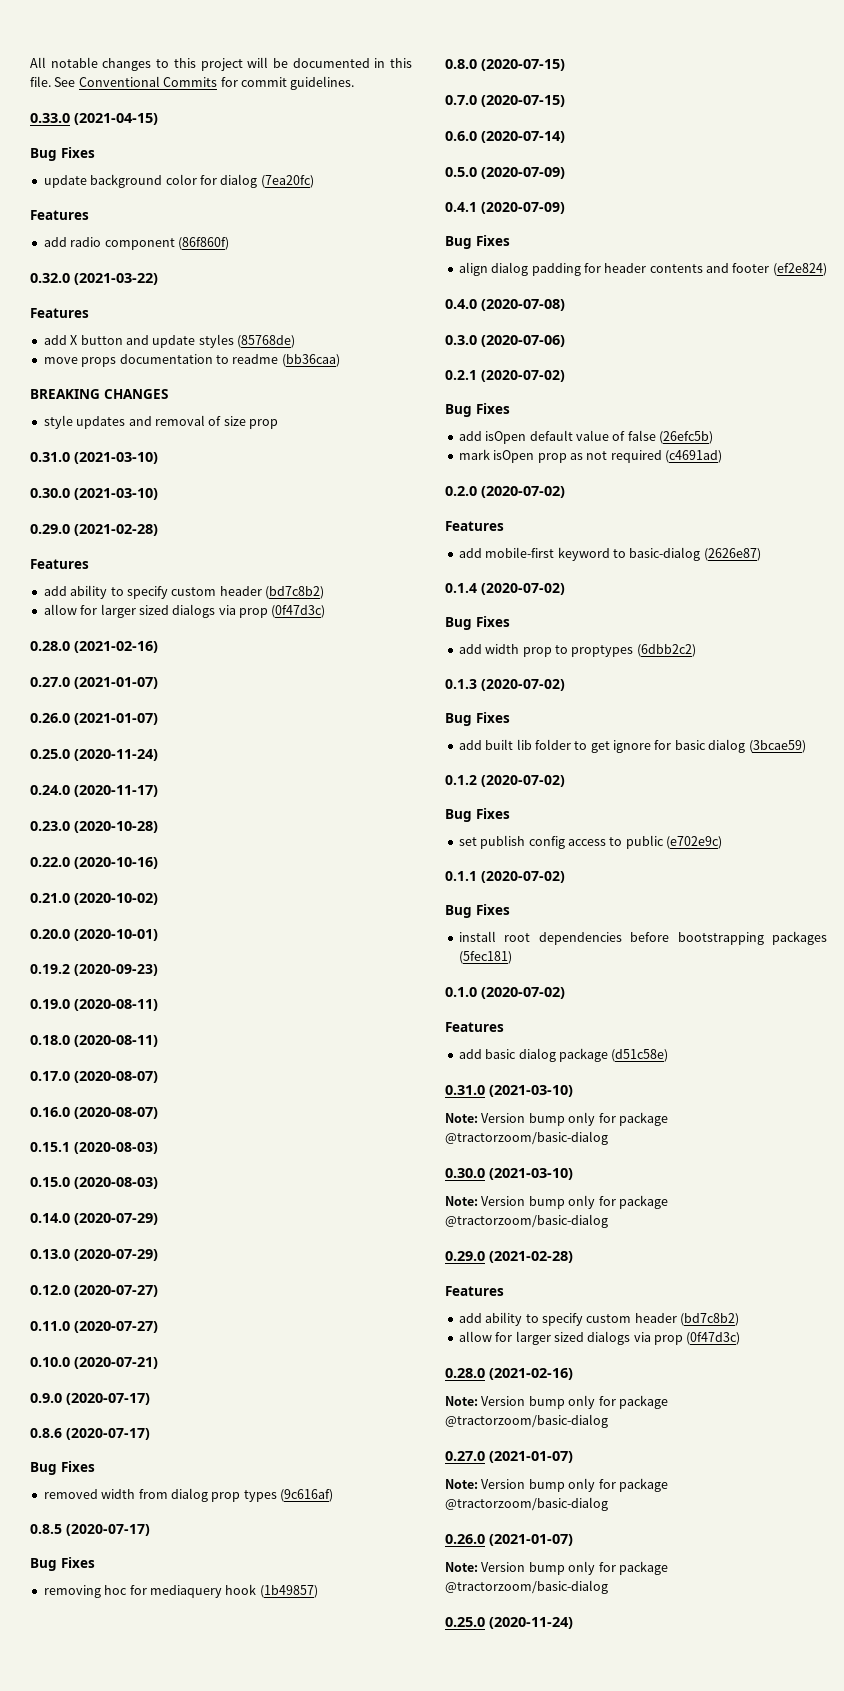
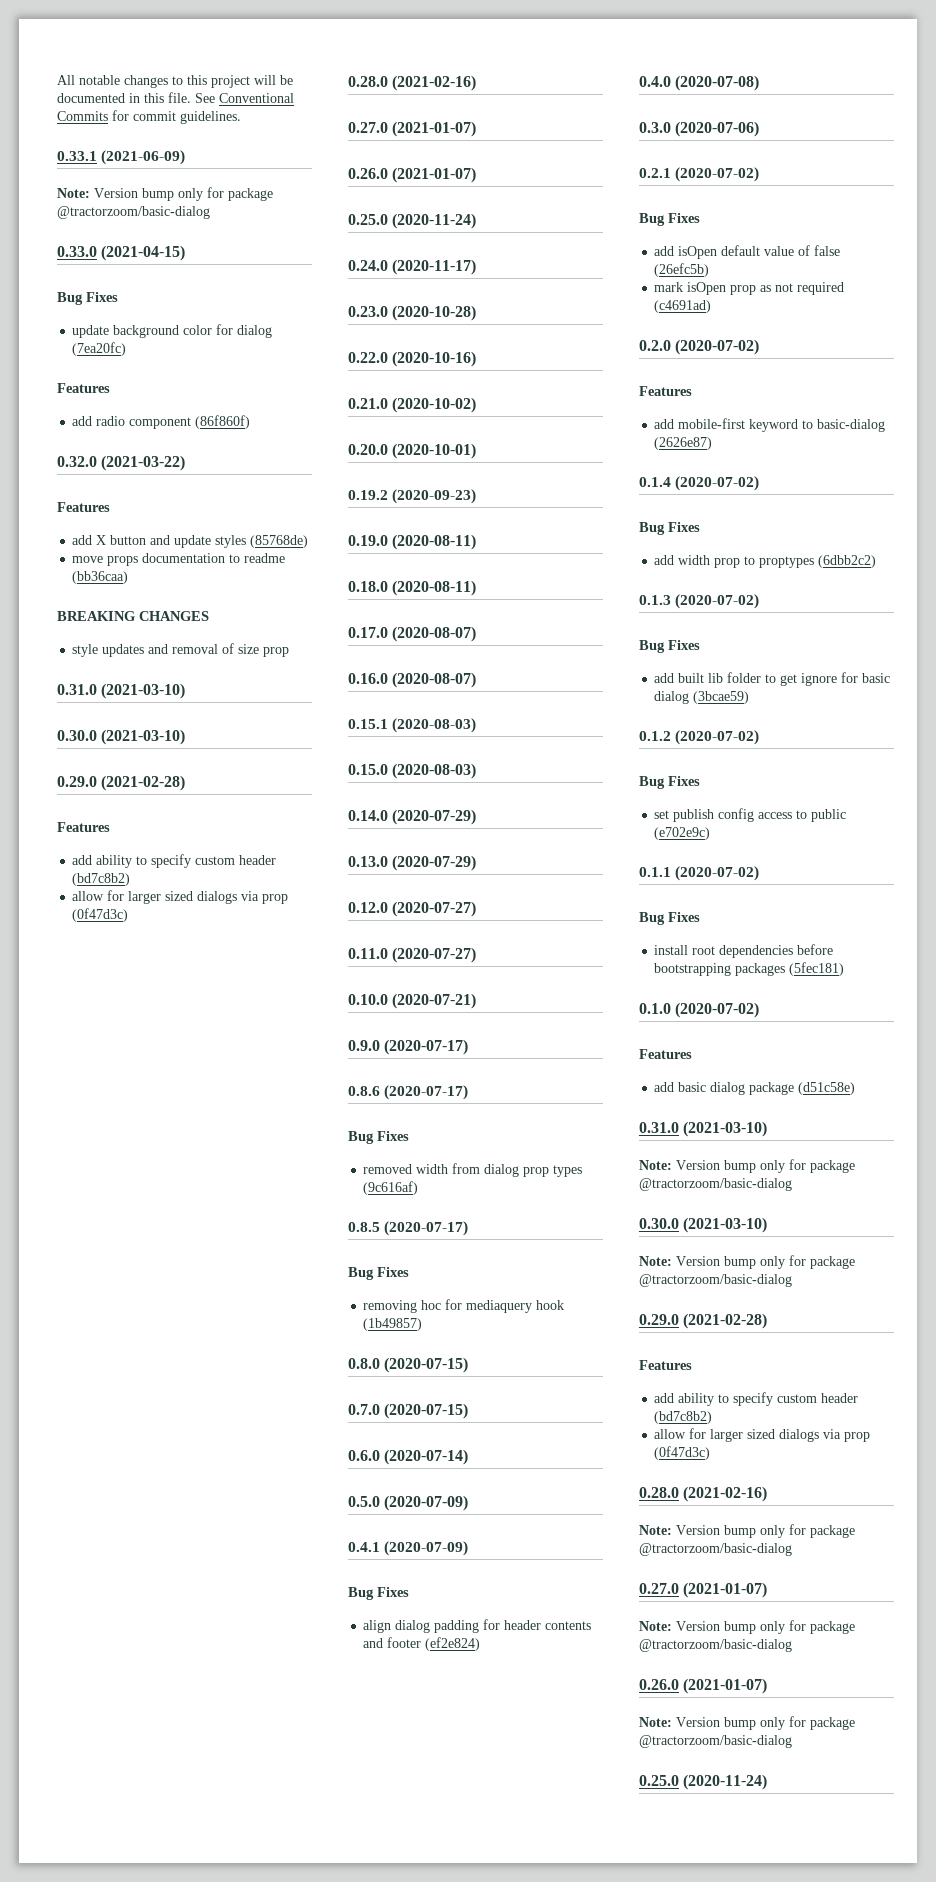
(355, 83) none -> [57,150,186,165] [57,187,273,201] [57,206,210,219] // 0.33.1 (2021-06-09) // Note: Version bump only for package @tractorzoom/basic-dialog

